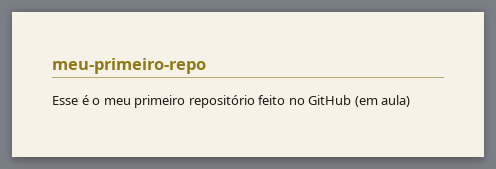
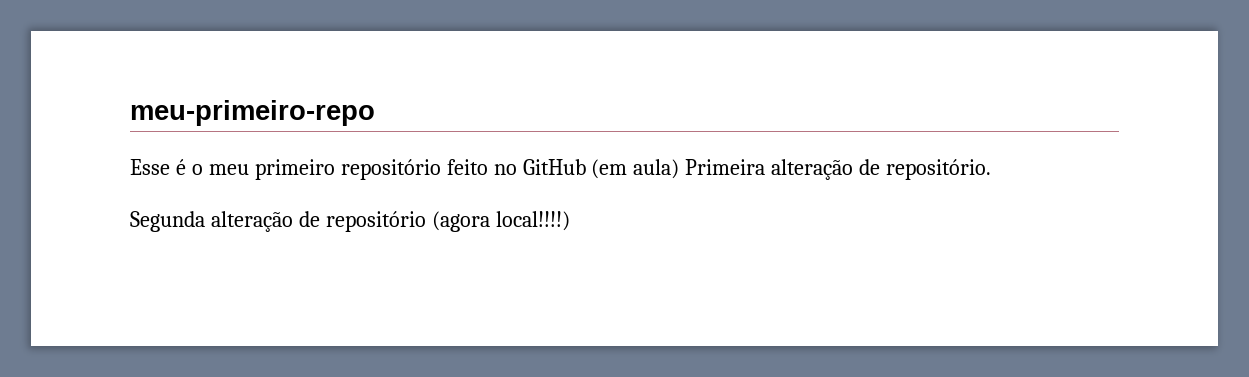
(411, 101) none -> [685,159,992,180] [130,211,570,232] Primeira alteração de repositório. // Segunda alteração de repositório (agora local!!!!)

